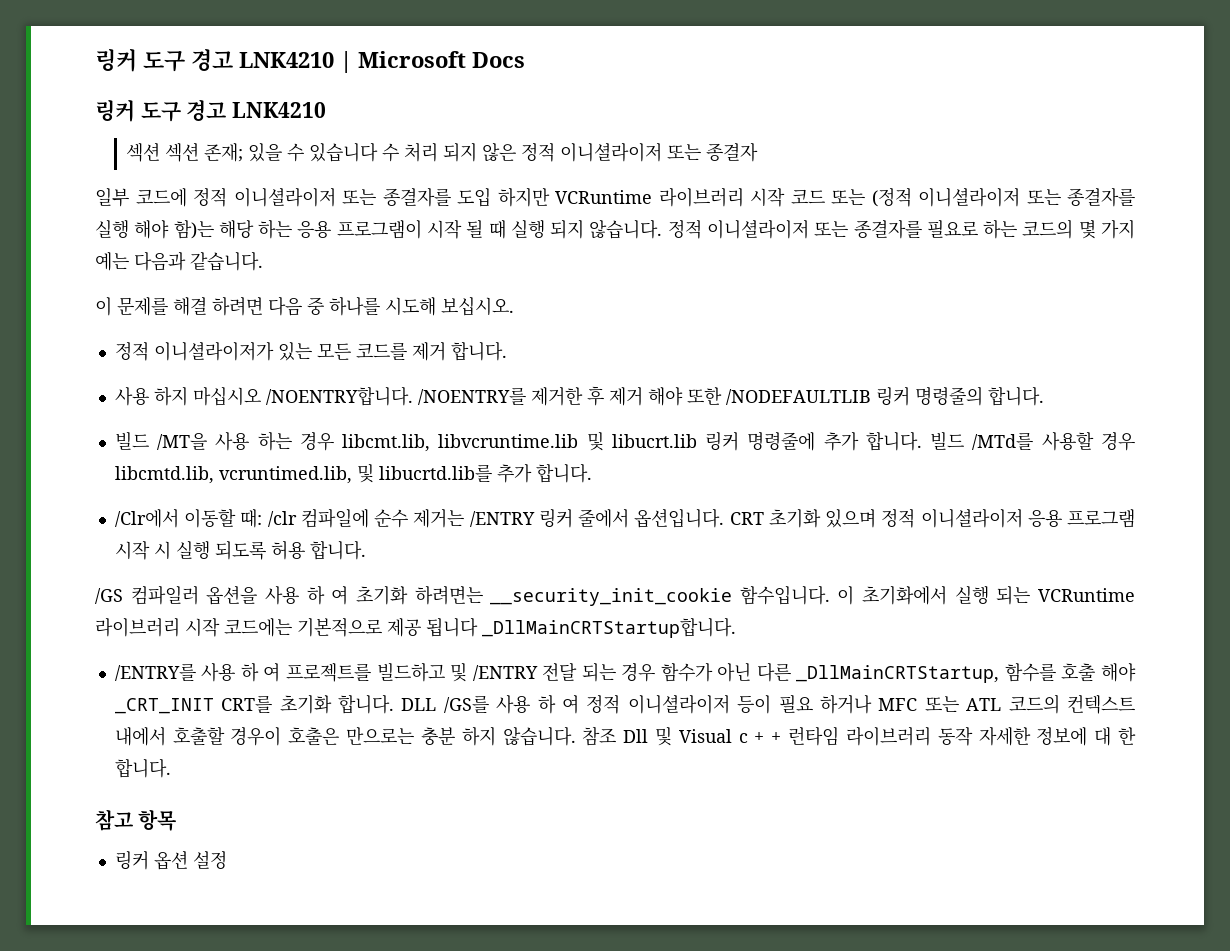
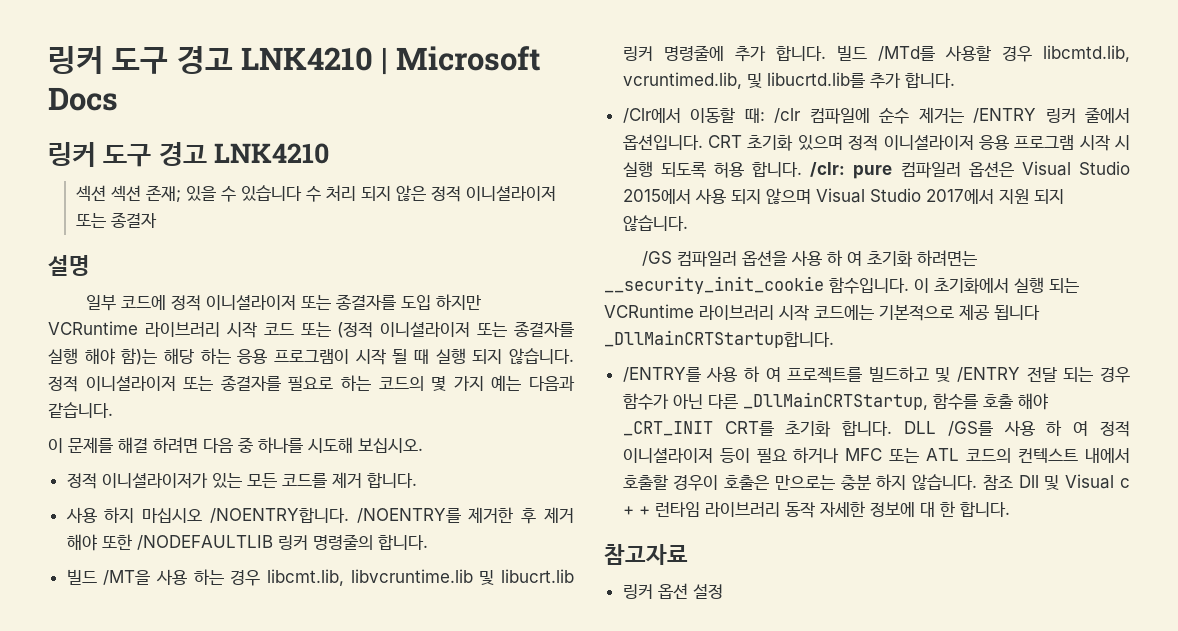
(759, 152) none -> [48,255,90,276] // 설명
(366, 550) none -> [810,161,1130,179] [622,188,1064,204] [622,215,688,231] /clr: pure 컴파일러 옵션은 Visual Studio 2015에서 사용 되지 않으며 Visual Studio 2017에서 지원 되지 않습니다.
[95,809,177,831] 참고 항목 -> [604,544,688,565] 참고자료

